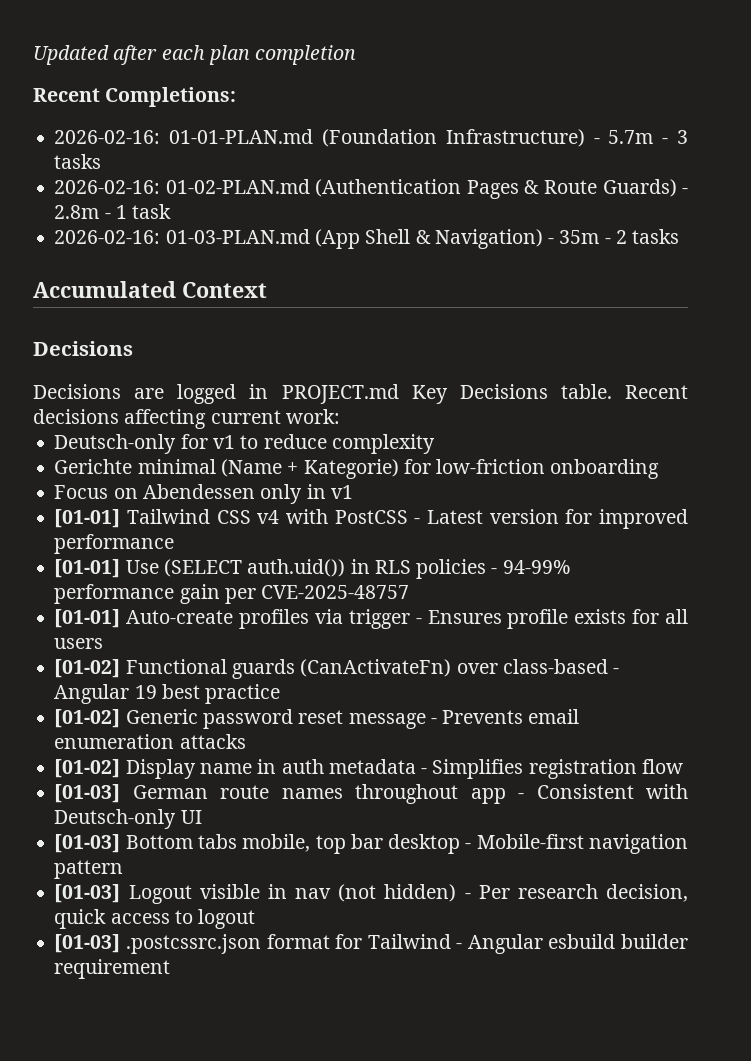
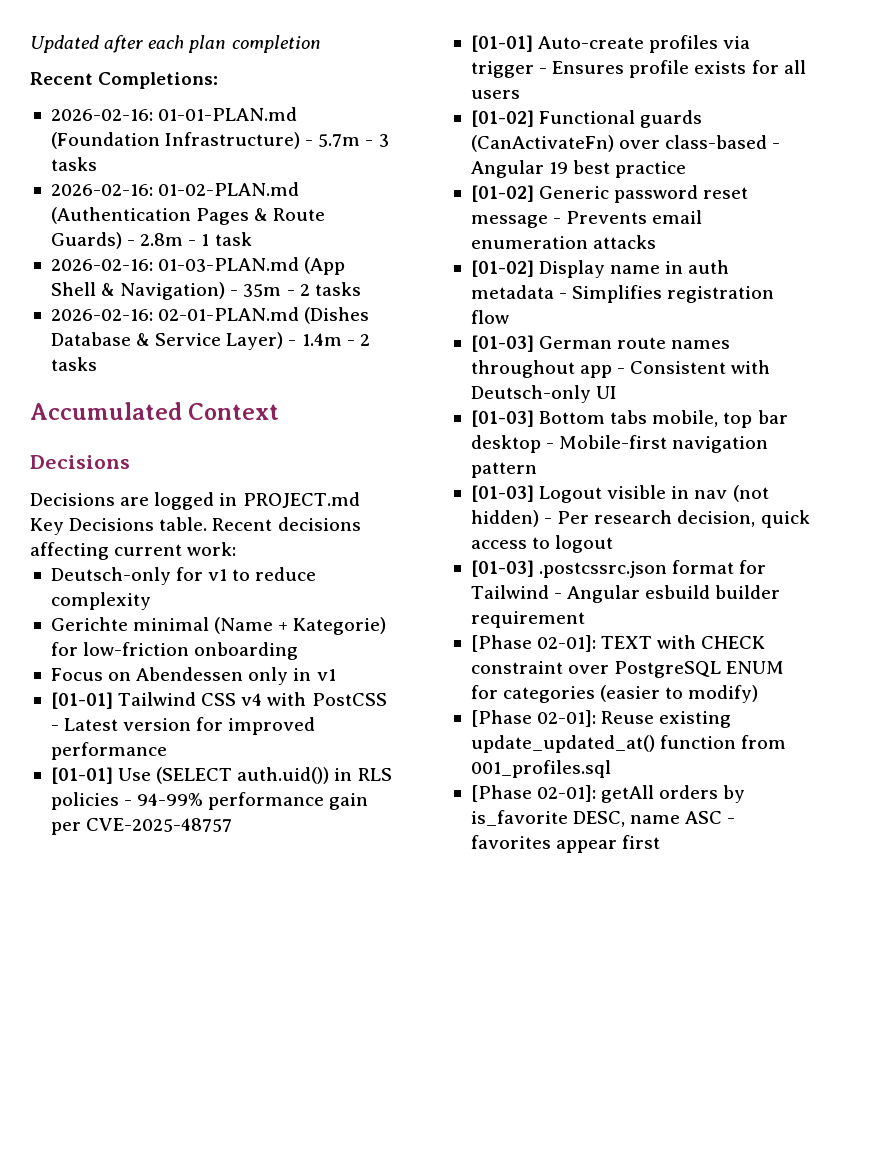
(680, 236) none -> [50,307,370,324] [50,332,370,350] [50,357,97,371] // 2026-02-16: 02-01-PLAN.md (Dishes Database & Service Layer) - 1.4m - 2 tasks
(171, 969) none -> [470,635,766,652] [470,661,785,678] [470,685,759,703] [470,710,732,728] [470,735,787,753] [470,760,611,778] [470,785,746,803] [470,810,736,827] [470,835,661,853] // [Phase 02-01]: TEXT with CHECK constraint over PostgreSQL ENUM for categories (easier to modify) // [Phase 02-01]: Reuse existing update_updated_at() function from 001_profiles.sql // [Phase 02-01]: getAll orders by is_favorite DESC, name ASC - favorites appear first

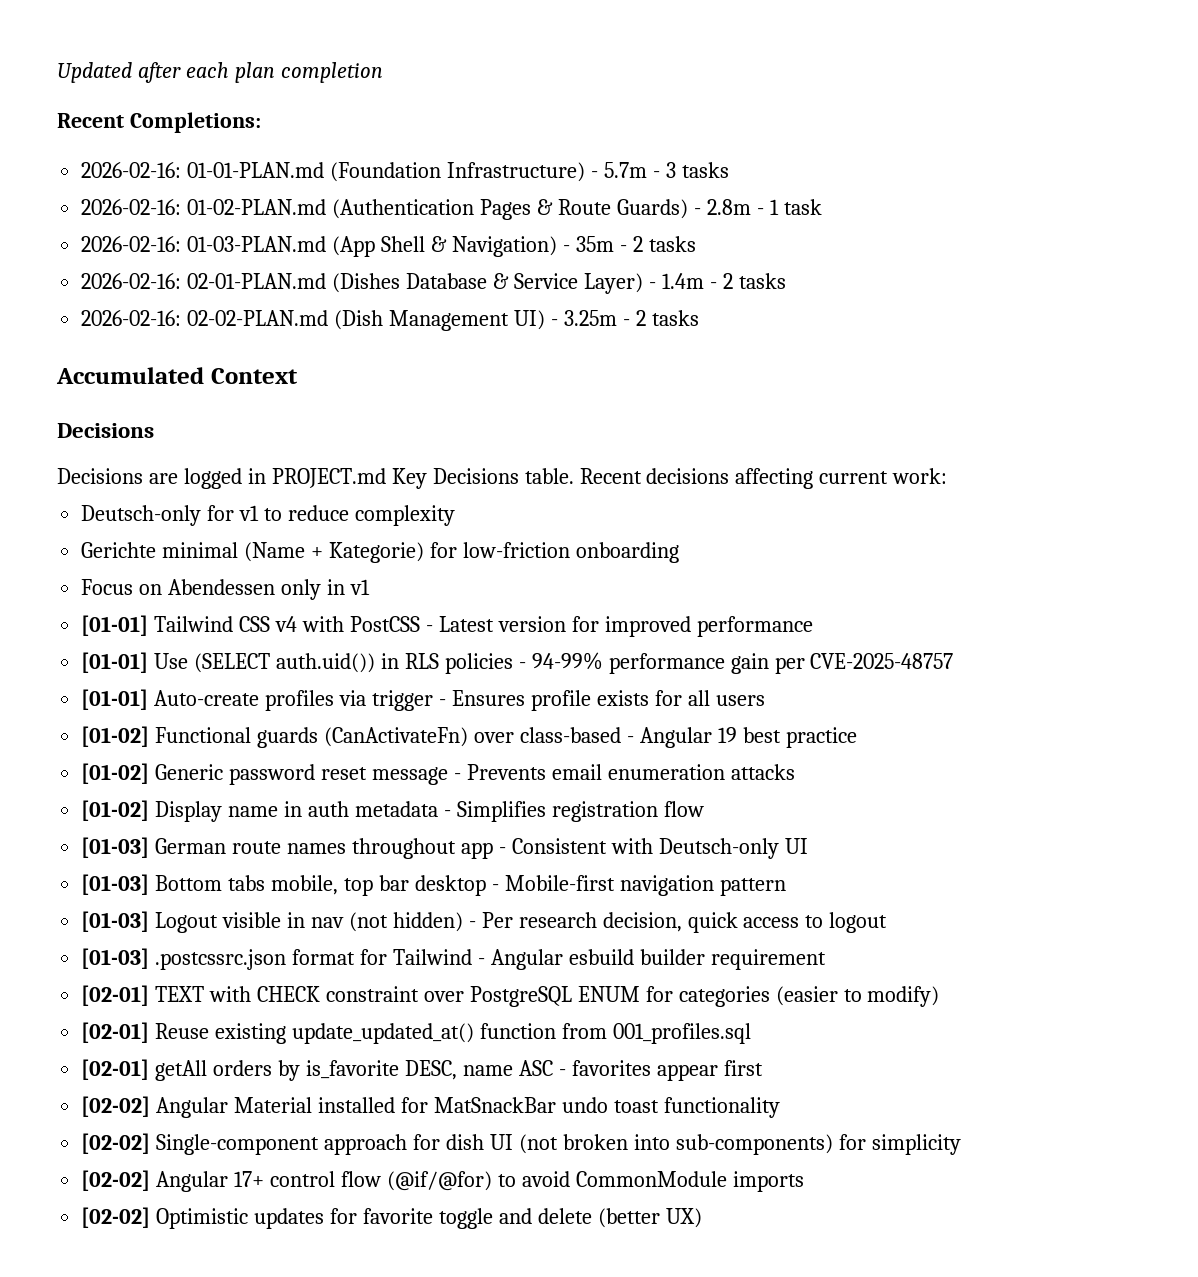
(97, 364) none -> [81,310,699,331] // 2026-02-16: 02-02-PLAN.md (Dish Management UI) - 3.25m - 2 tasks
[470,635,597,652] [Phase 02-01]: -> [81,985,150,1006] [02-01]
[470,710,597,727] [Phase 02-01]: -> [81,1022,150,1043] [02-01]
[470,785,597,802] [Phase 02-01]: -> [81,1059,150,1080] [02-01]
(661, 842) none -> [81,1096,780,1118] [81,1133,961,1155] [81,1170,804,1192] [81,1207,702,1229] // [02-02] Angular Material installed for MatSnackBar undo toast functionality // [02-02] Single-component approach for dish UI (not broken into sub-components) for simplicity // [02-02] Angular 17+ control flow (@if/@for) to avoid CommonModule imports // [02-02] Optimistic updates for favorite toggle and delete (better UX)

